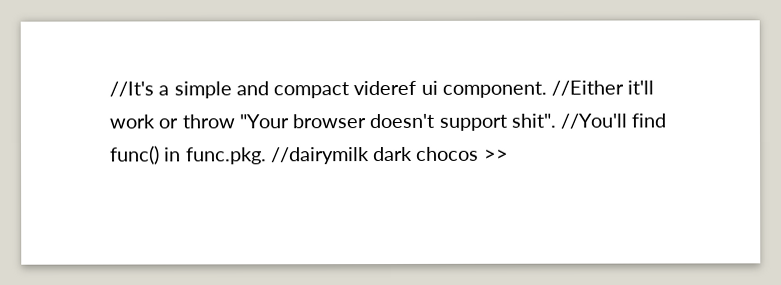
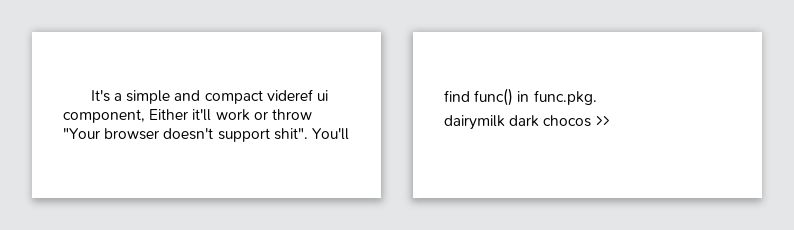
[109,81,154,97] //It's -> [90,90,110,102] It's
[441,80,625,98] component. //Either -> [63,109,189,123] component, Either
[560,113,628,129] //You'll -> [311,128,349,140] You'll
[270,147,370,165] //dairymilk -> [444,115,505,130] // dairymilk

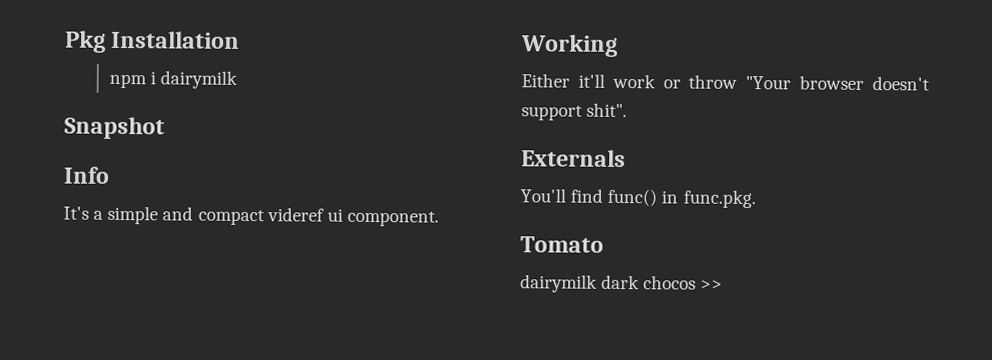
(90, 96) none -> [65,30,241,53] [108,70,239,89] [64,116,165,140] [63,166,110,184] Pkg Installation // npm i dairymilk // Snapshot // Info //
[63,109,145,123] component, -> [346,210,439,227] [520,34,618,57] component. // Working //
(308, 134) none -> [521,149,626,168] // Externals //
(597, 97) none -> [520,236,604,253] // Tomato

